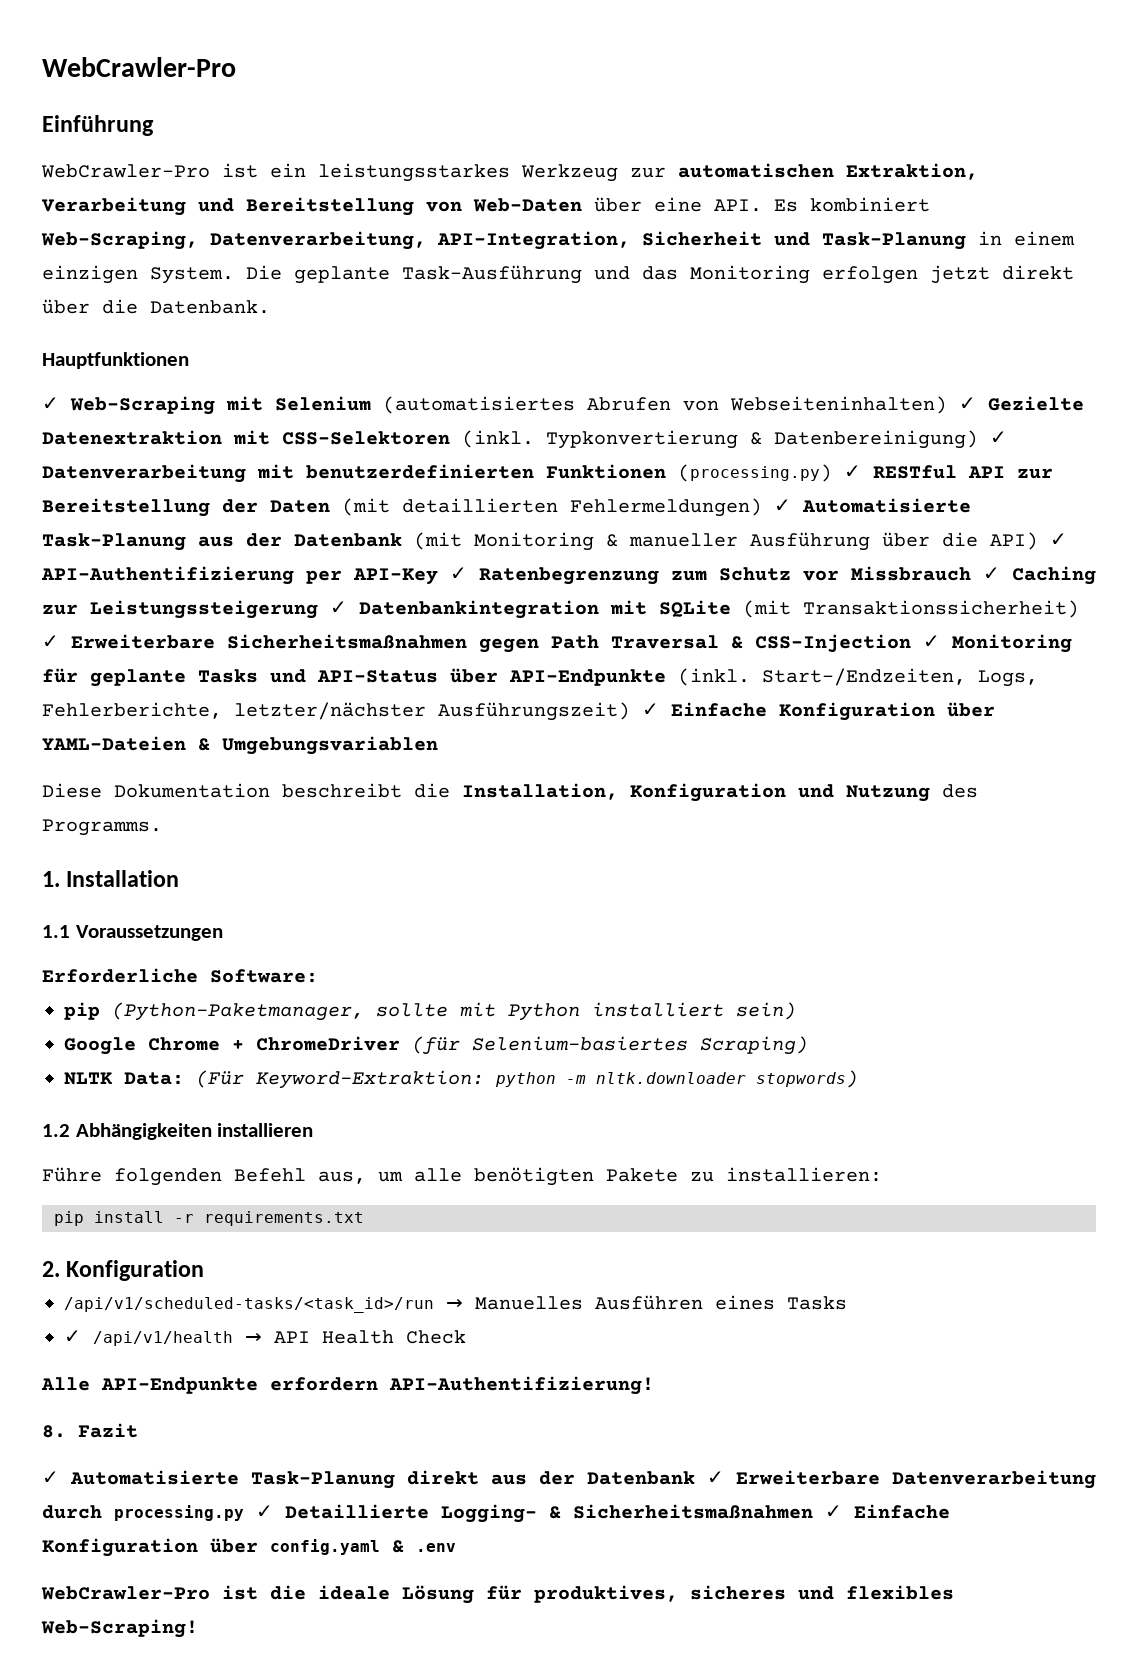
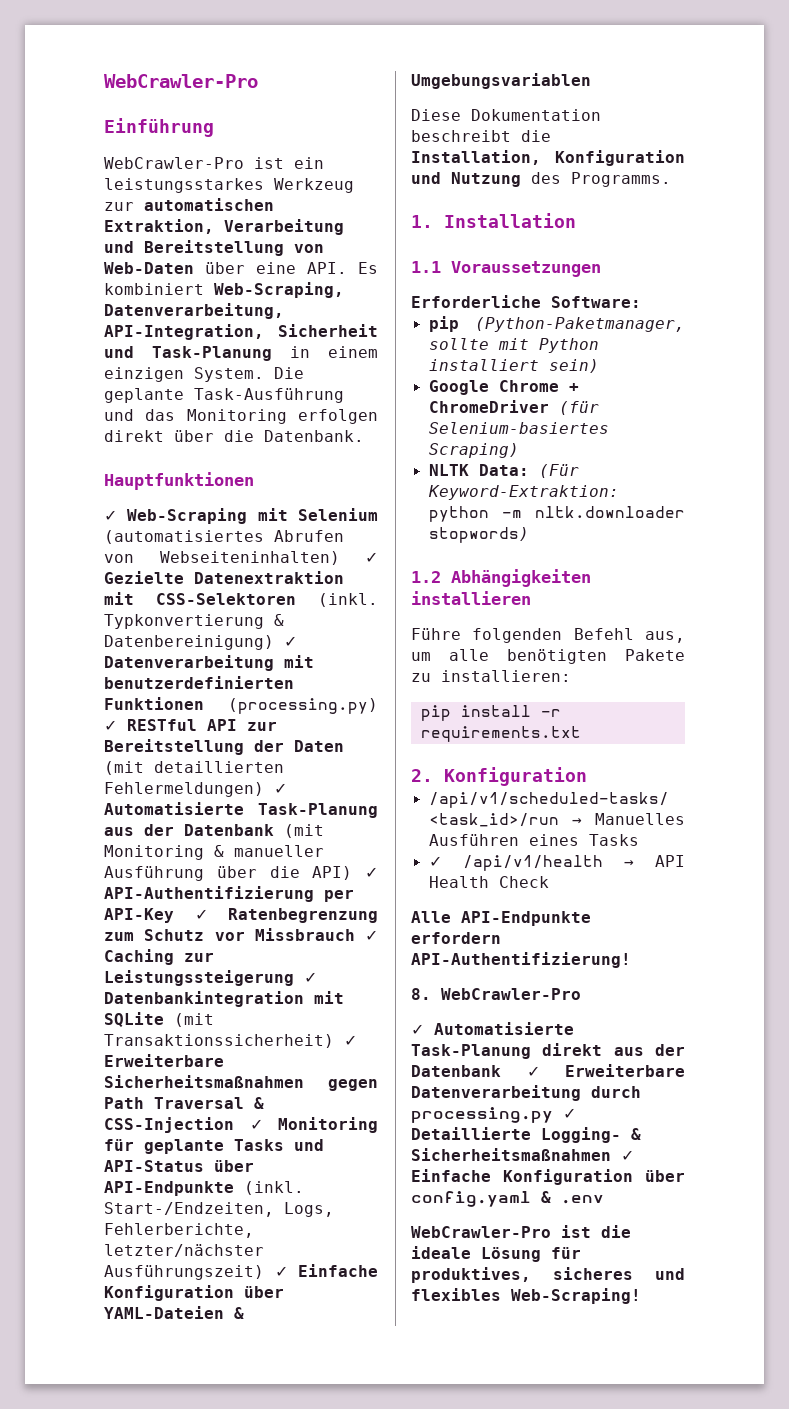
[930,265,990,284] jetzt -> (378, 416) none
[78,1423,138,1438] Fazit -> [441,988,581,1000] WebCrawler-Pro

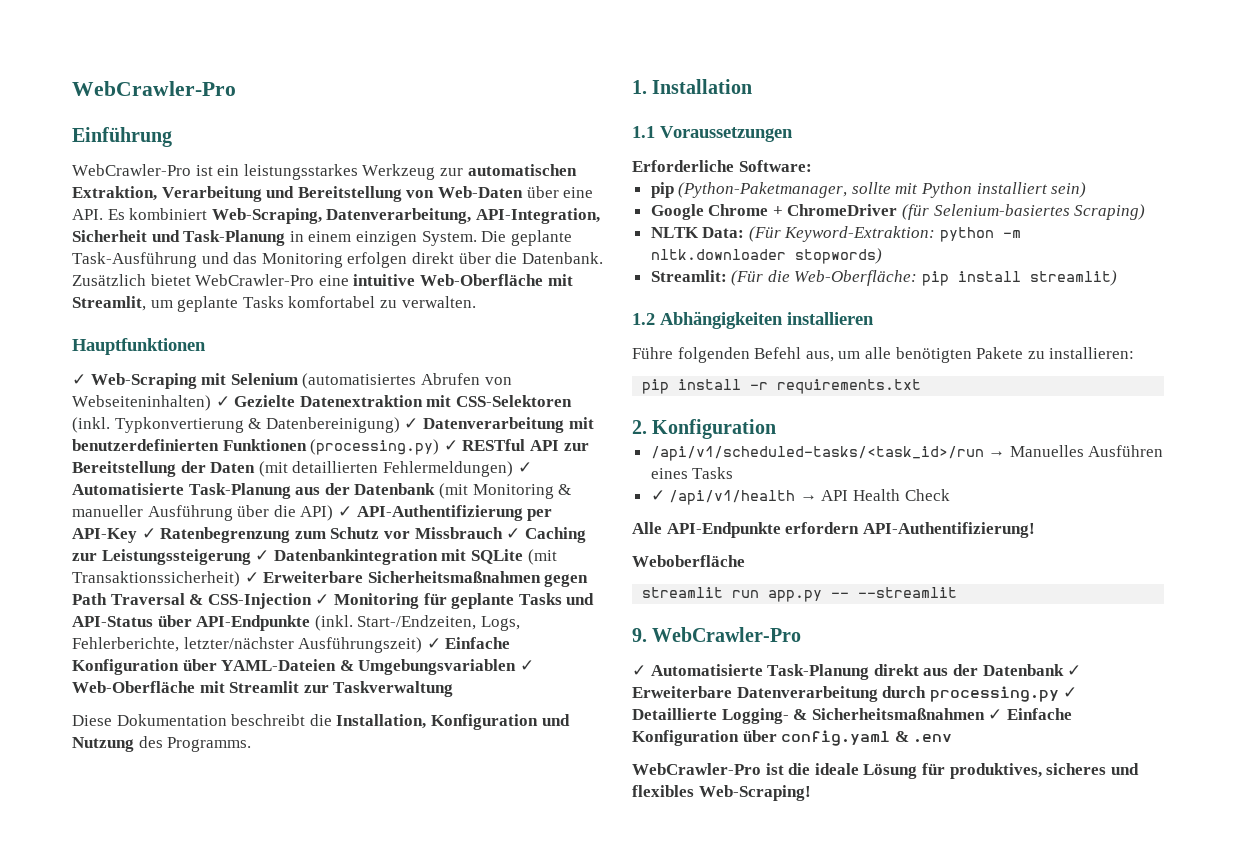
(364, 436) none -> [72,274,573,286] [72,296,476,312] Zusätzlich bietet WebCrawler-Pro eine intuitive Web-Oberfläche mit Streamlit, um geplante Tasks komfortabel zu verwalten.
(591, 81) none -> [519,660,534,671] [72,681,454,697] ✓ Web-Oberfläche mit Streamlit zur Taskverwaltung
(529, 535) none -> [650,270,1118,286] // Streamlit: (Für die Web-Oberfläche: pip install streamlit)
[411,988,431,1000] 8. -> [632,555,745,567] [642,587,958,602] [632,628,647,642] Weboberfläche // streamlit run app.py -- --streamlit // 9.

